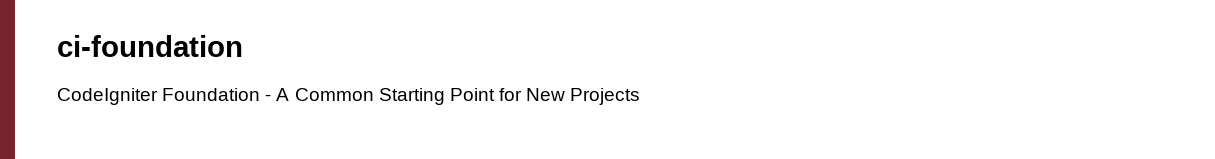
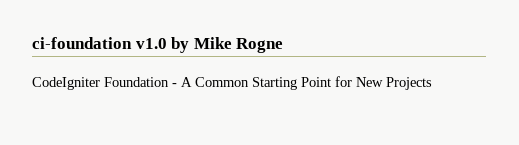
(243, 46) none -> [135,37,284,53] v1.0 by Mike Rogne

